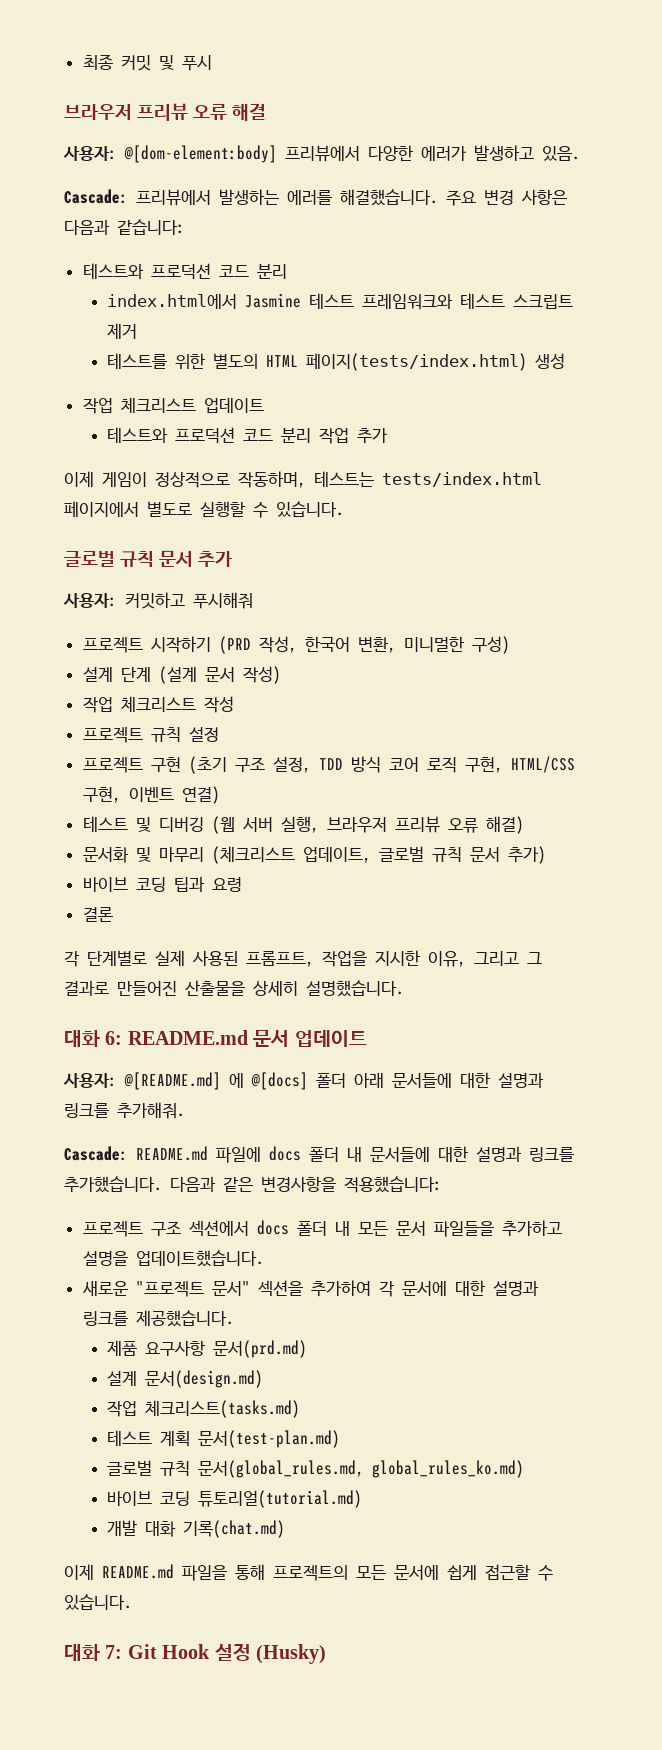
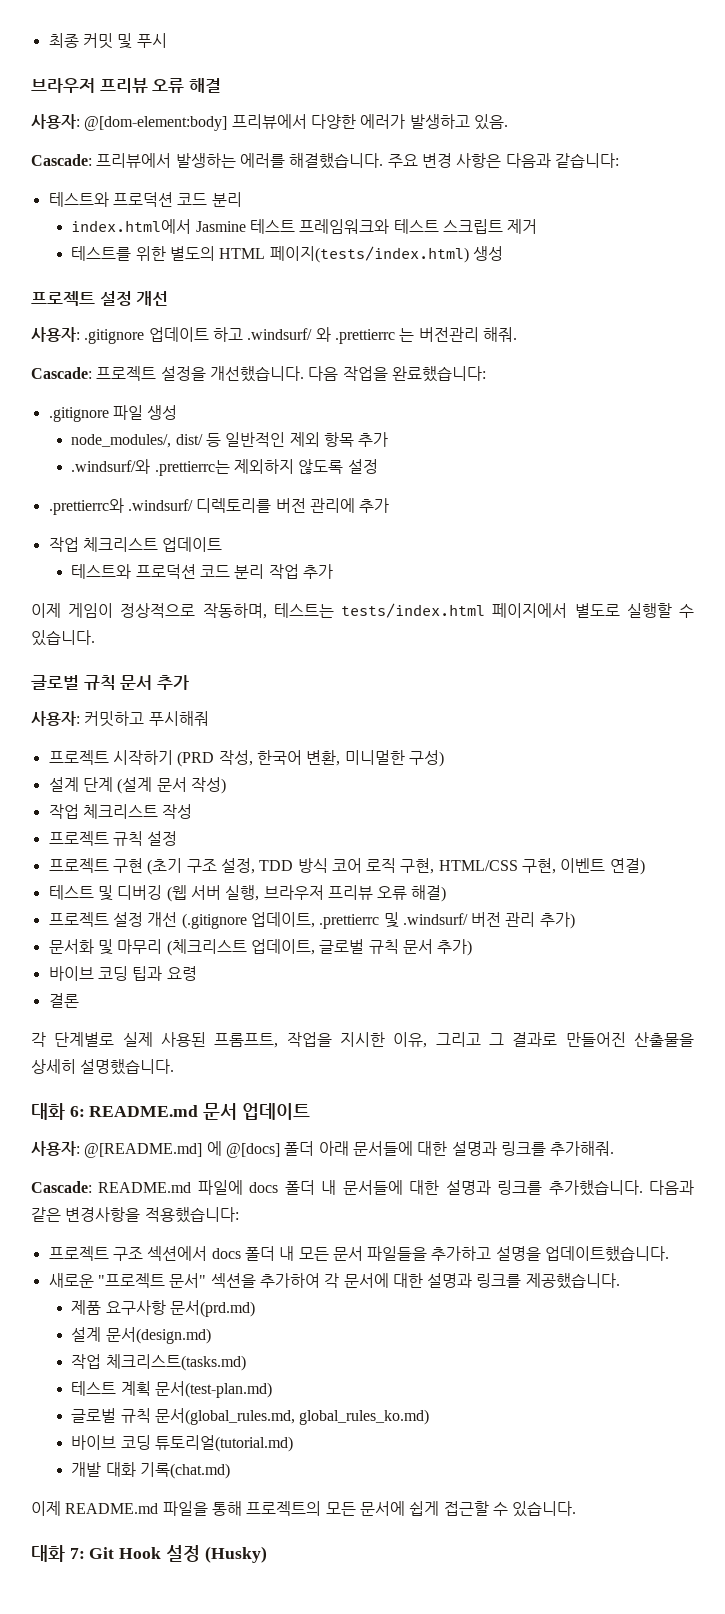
(566, 361) none -> [31,291,169,306] [31,327,517,344] [31,366,486,382] [48,405,178,422] [71,432,389,448] [71,459,378,476] [48,498,390,515] // 프로젝트 설정 개선 // 사용자: .gitignore 업데이트 하고 .windsurf/ 와 .prettierrc 는 버전관리 해줘. // Cascade: 프로젝트 설정을 개선했습니다. 다음 작업을 완료했습니다: // .gitignore 파일 생성 // node_modules/, dist/ 등 일반적인 제외 항목 추가 // .windsurf/와 .prettierrc는 제외하지 않도록 설정 // .prettierrc와 .windsurf/ 디렉토리를 버전 관리에 추가
(524, 825) none -> [48,912,575,929] // 프로젝트 설정 개선 (.gitignore 업데이트, .prettierrc 및 .windsurf/ 버전 관리 추가)

